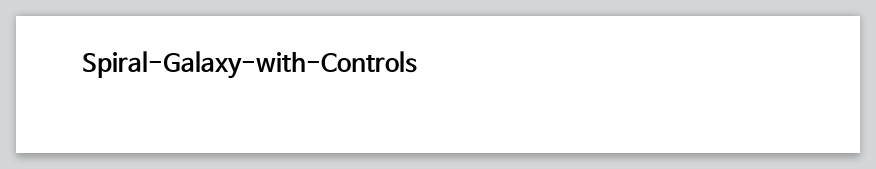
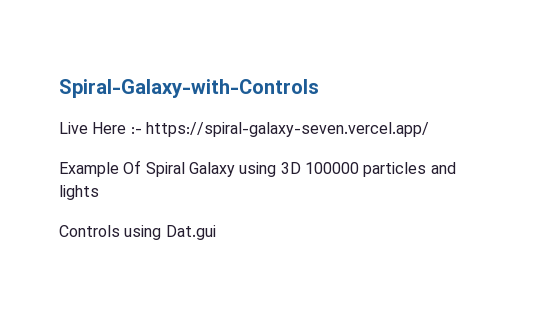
(417, 65) none -> [59,122,429,137] [59,160,456,177] [59,185,99,200] [59,225,216,240] // Live Here :- https://spiral-galaxy-seven.vercel.app/ // Example Of Spiral Galaxy using 3D 100000 particles and lights // Controls using Dat.gui

